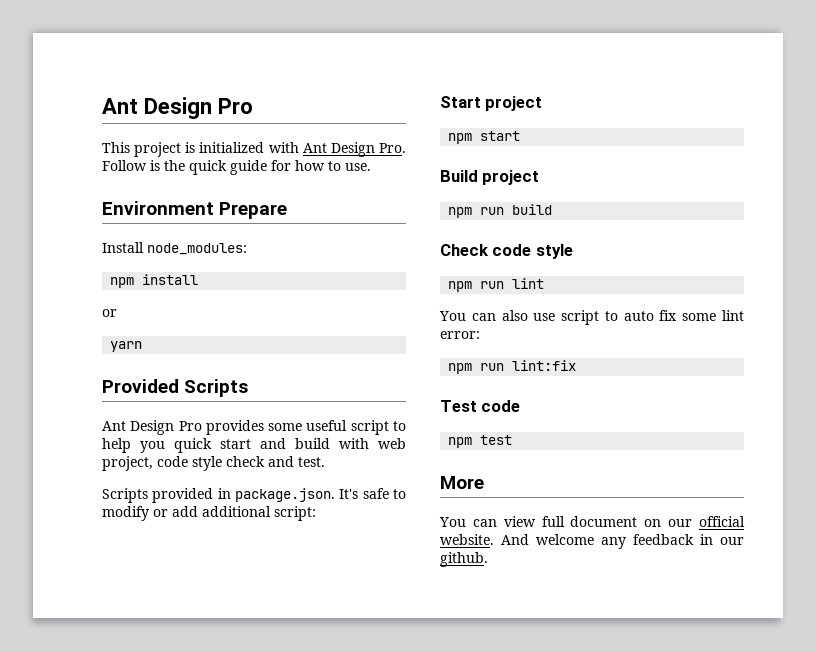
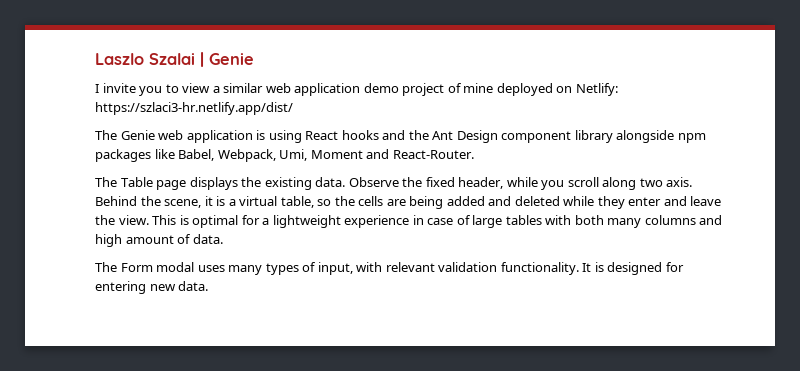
[102,97,253,119] [102,142,406,157] [102,160,371,175] [102,201,288,219] [102,242,247,255] [110,274,199,288] [102,309,117,317] [110,341,143,352] [102,379,249,397] [102,420,406,435] [102,438,406,453] [102,456,325,471] [102,488,406,503] [102,506,316,521] [440,96,543,111] [448,131,521,144] [440,170,540,185] [448,204,553,218] [440,244,573,259] [448,278,545,292] [439,310,744,325] [440,331,480,339] [448,360,577,374] [440,400,521,412] [448,435,513,448] [440,476,484,489] [439,516,745,527] [440,534,744,549] [440,552,488,567] Ant Design Pro // This project is initialized with Ant Design Pro. Follow is the quick guide for how to use. // Environment Prepare // Install node_modules: // npm install // or // yarn // Provided Scripts // Ant Design Pro provides some useful script to help you quick start and build with web project, code style check and test. // Scripts provided in package.json. It's safe to modify or add additional script: // Start project // npm start // Build project // npm run build // Check code style // npm run lint // You can also use script to auto fix some lint error: // npm run lint:fix // Test code // npm test // More // You can view full document on our official website. And welcome any feedback in our github. -> [95,52,254,67] [95,83,618,96] [95,102,293,115] [95,130,706,143] [95,149,474,162] [95,177,693,190] [95,196,722,209] [95,215,723,228] [95,234,223,247] [95,262,684,275] [95,281,209,294] Laszlo Szalai | Genie // I invite you to view a similar web application demo project of mine deployed on Netlify: https://szlaci3-hr.netlify.app/dist/ // The Genie web application is using React hooks and the Ant Design component library alongside npm packages like Babel, Webpack, Umi, Moment and React-Router. // The Table page displays the existing data. Observe the fixed header, while you scroll along two axis. Behind the scene, it is a virtual table, so the cells are being added and deleted while they enter and leave the view. This is optimal for a lightweight experience in case of large tables with both many columns and high amount of data. // The Form modal uses many types of input, with relevant validation functionality. It is designed for entering new data.

